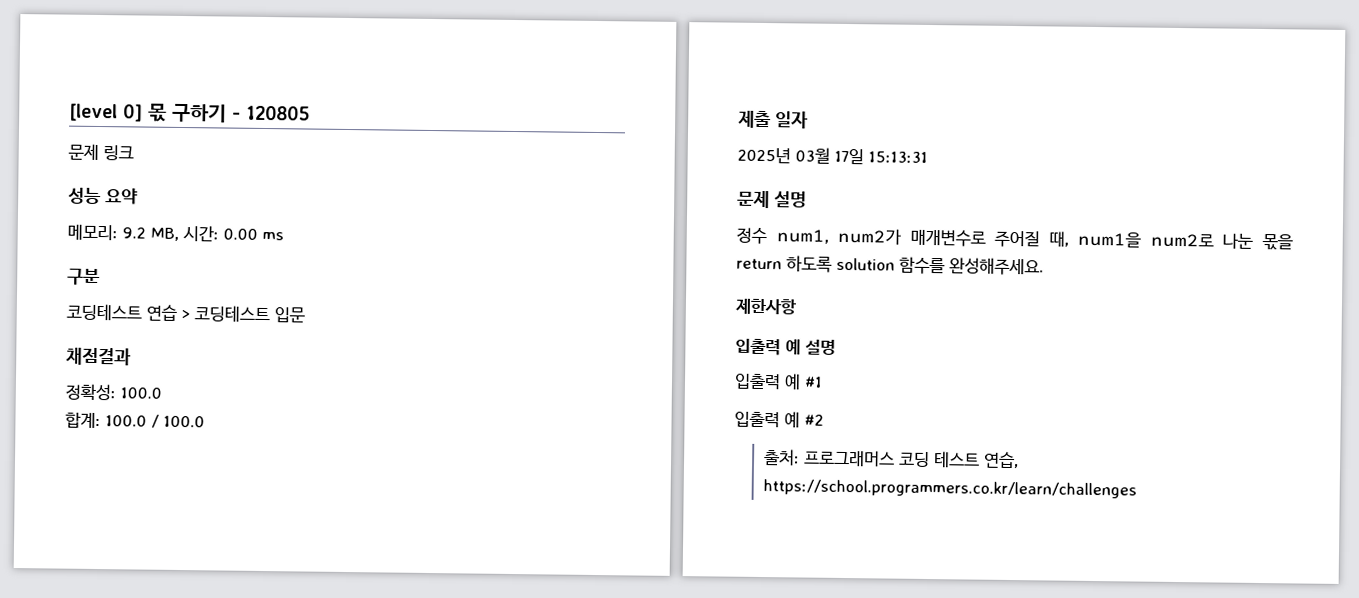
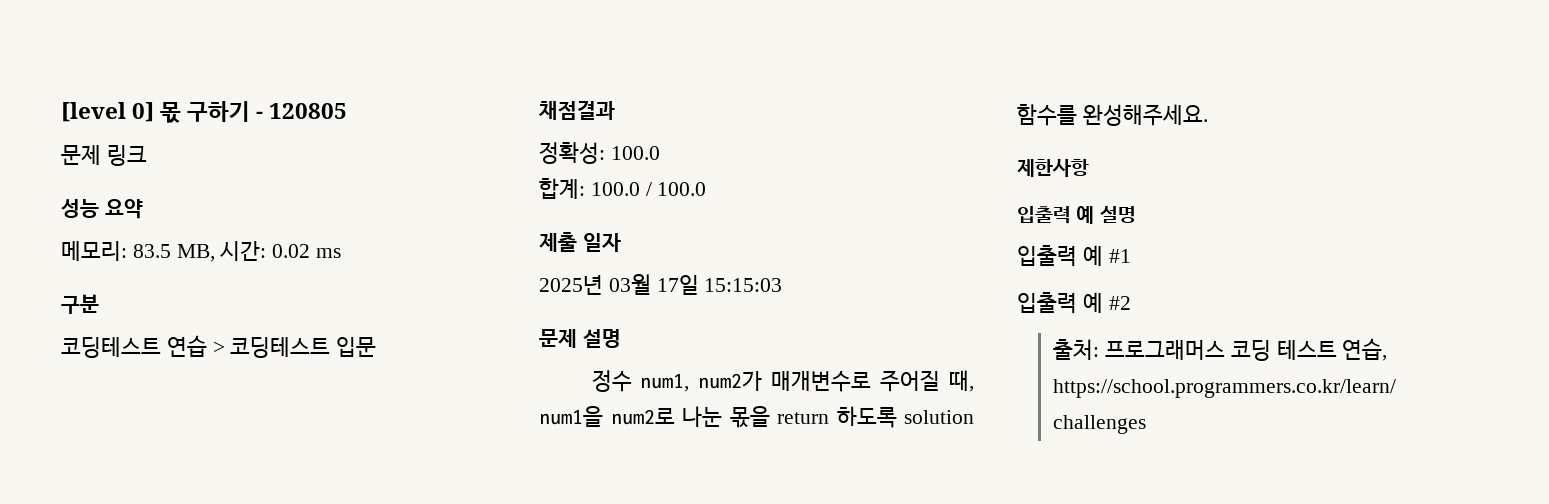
[122,227,146,239] 9.2 -> [132,244,171,258] 83.5
[223,228,258,240] 0.00 -> [272,244,311,258] 0.02
[868,151,928,163] 15:13:31 -> [704,278,783,292] 15:15:03

